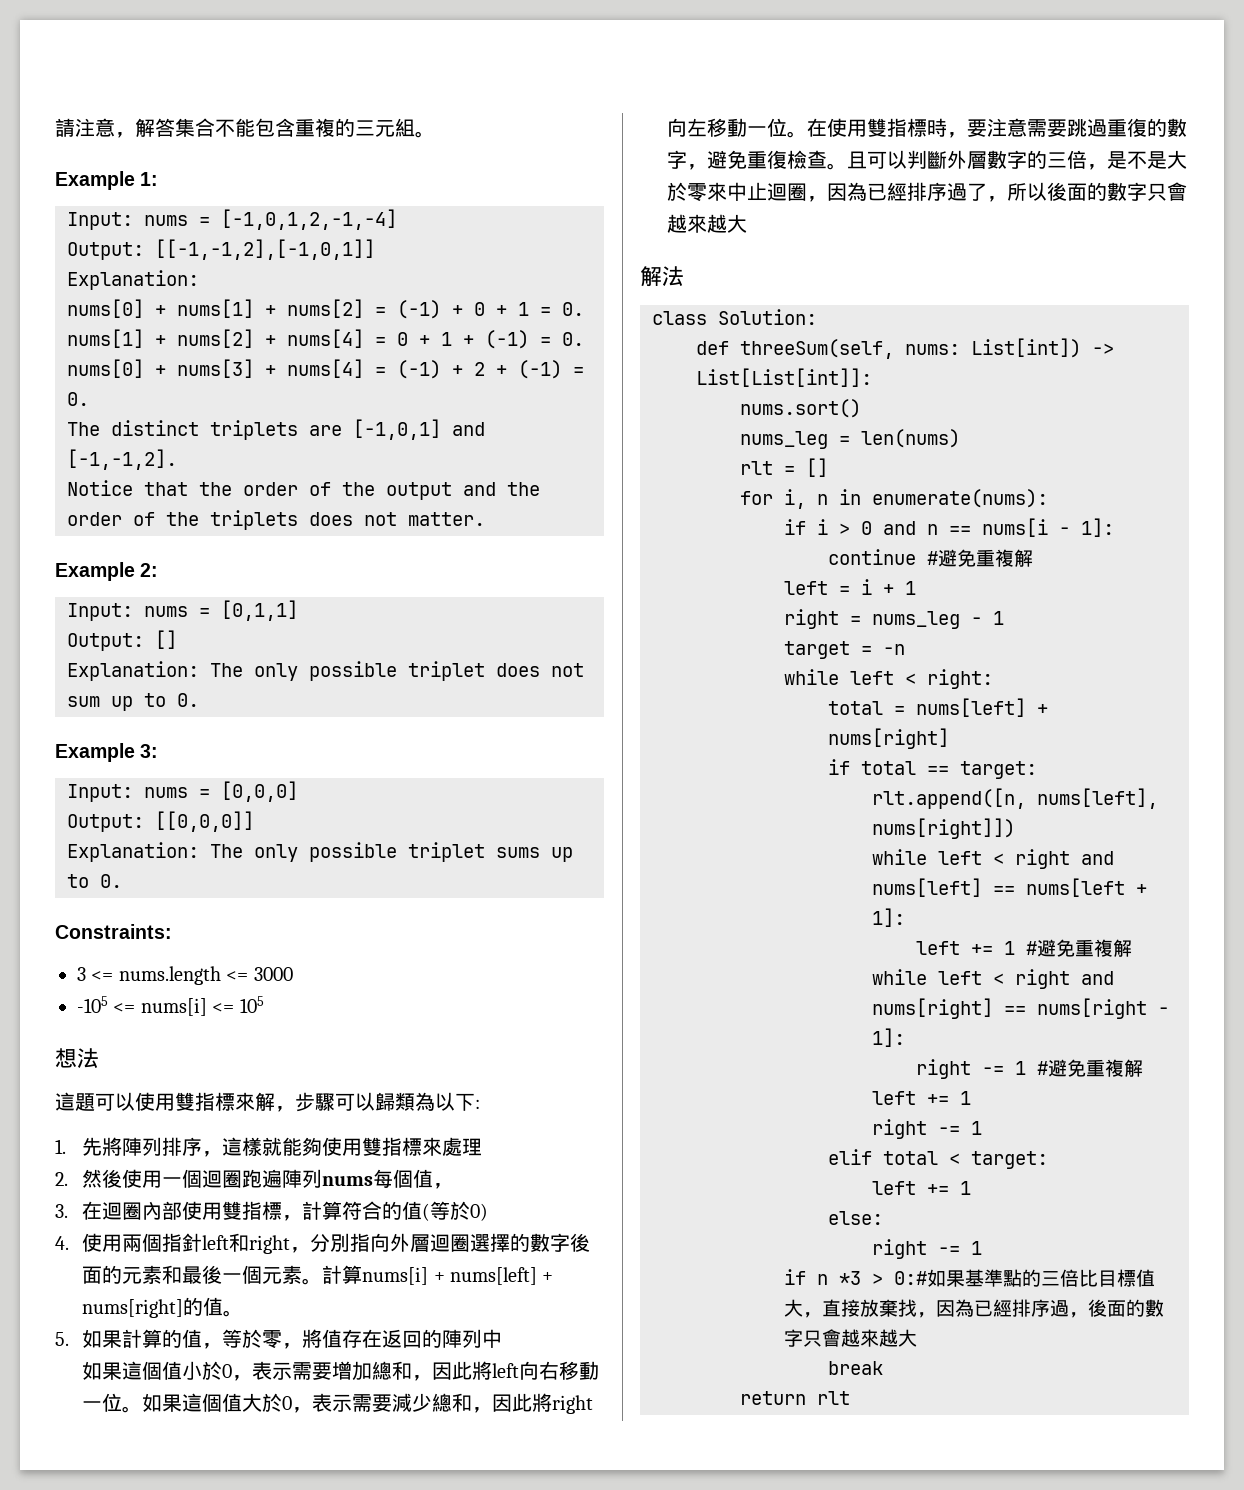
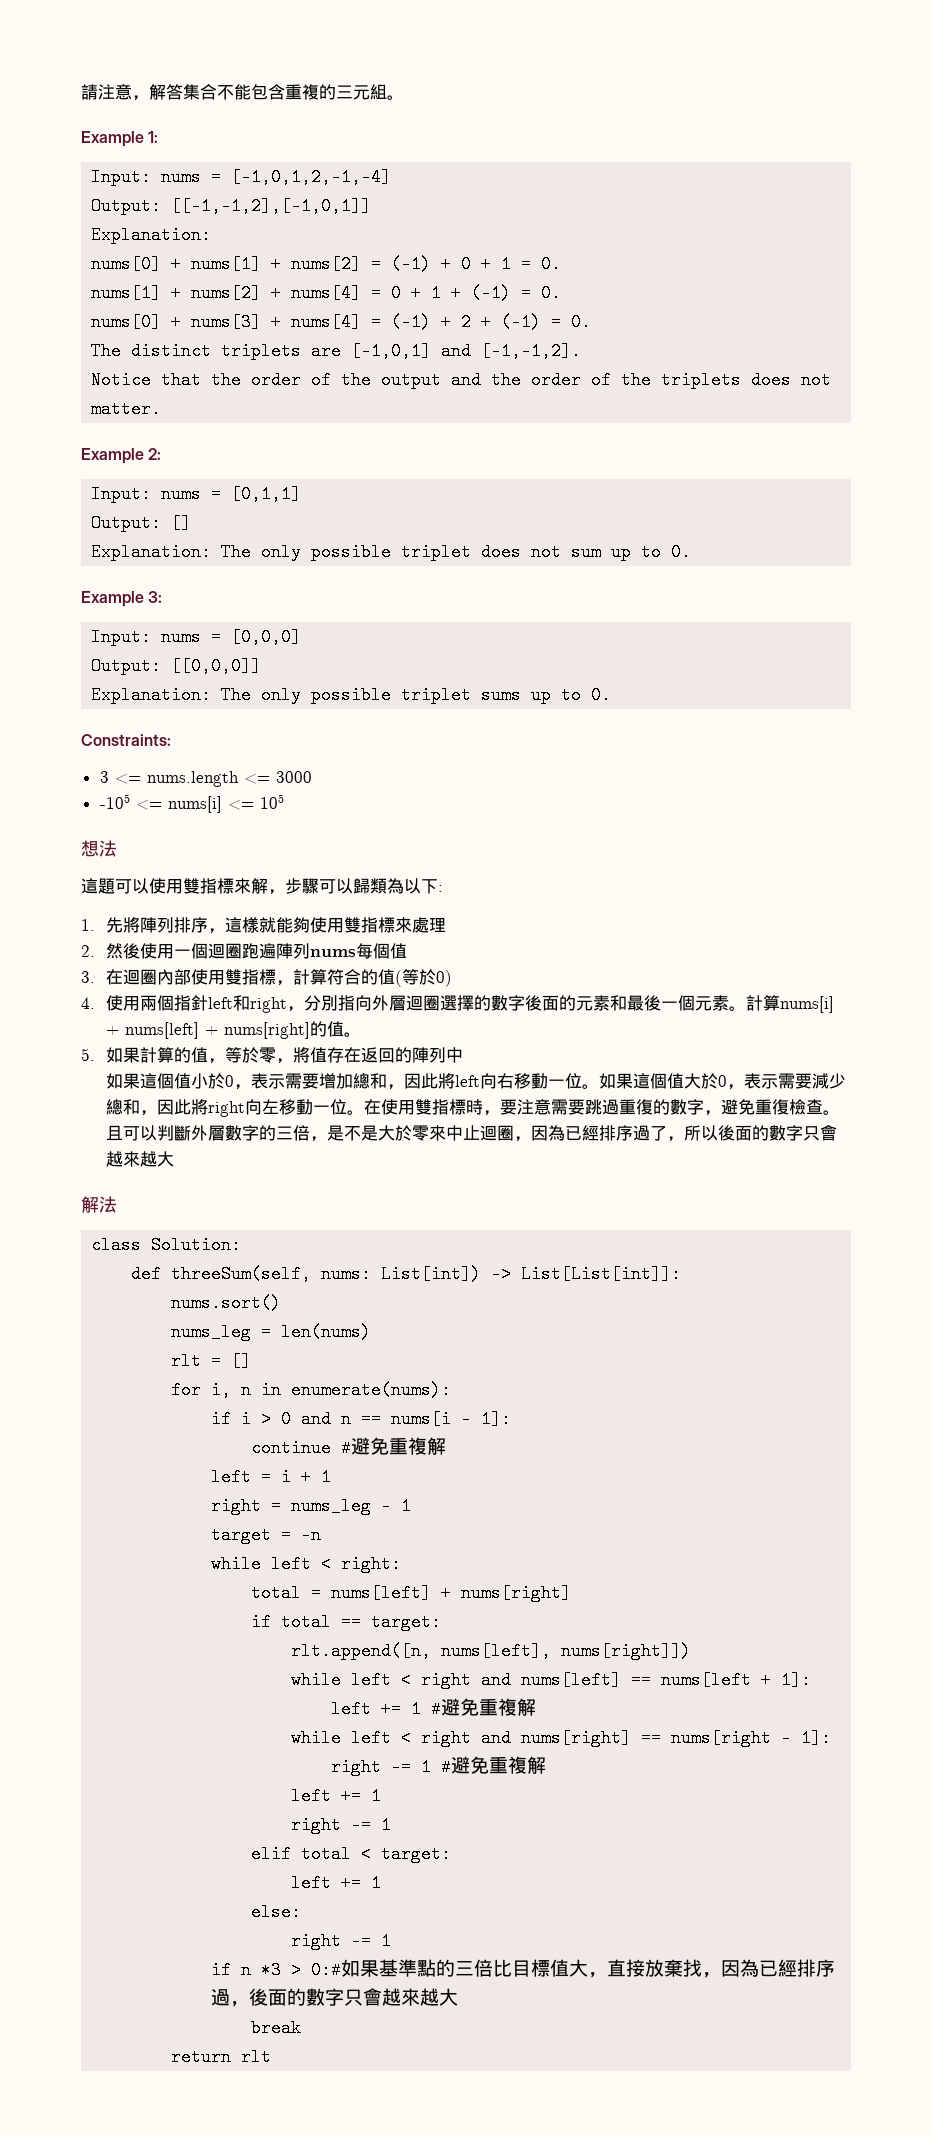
[433,1183,454,1189] ， -> (408, 951) none

